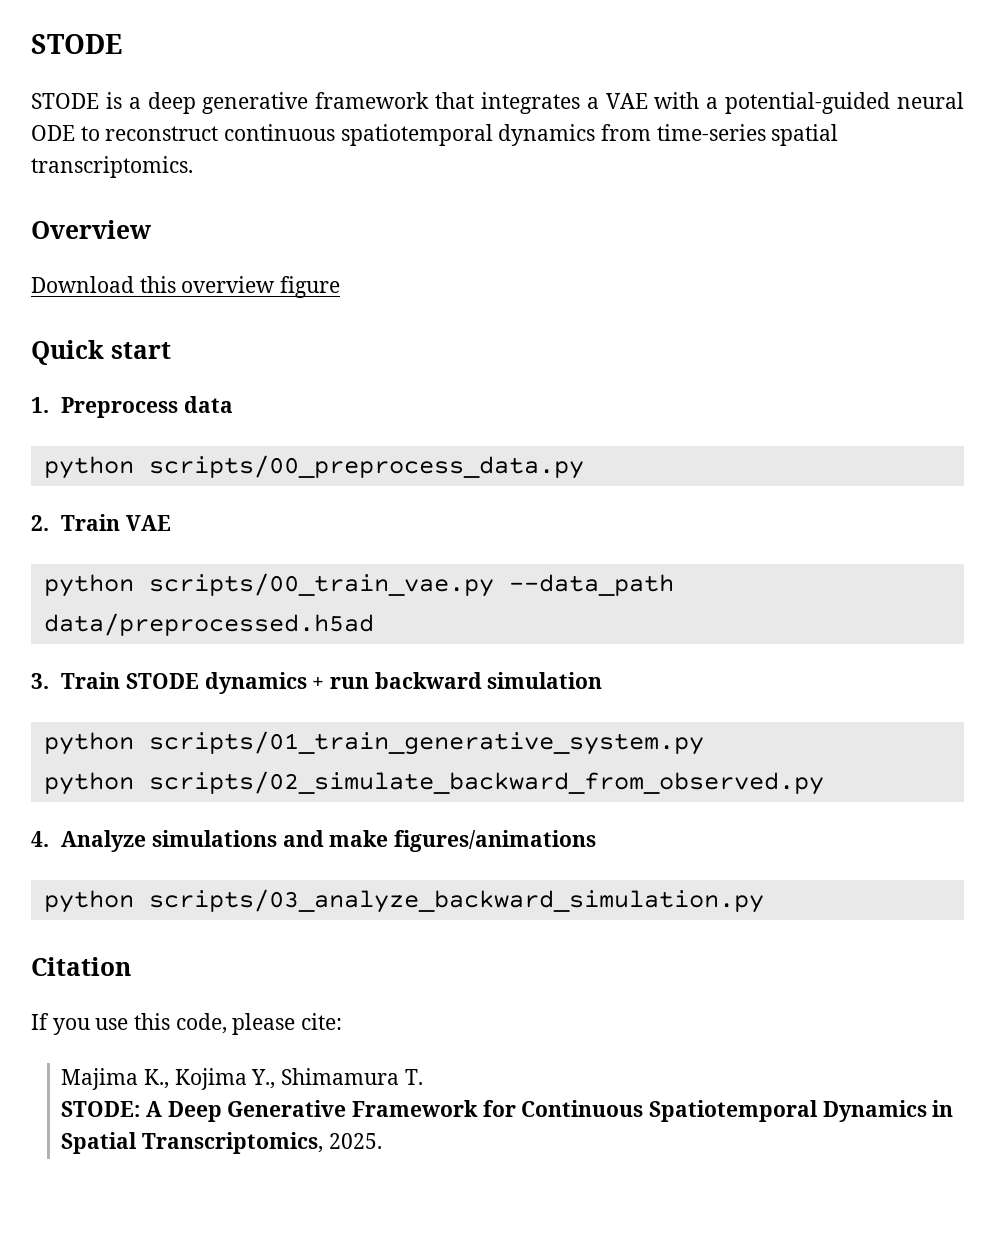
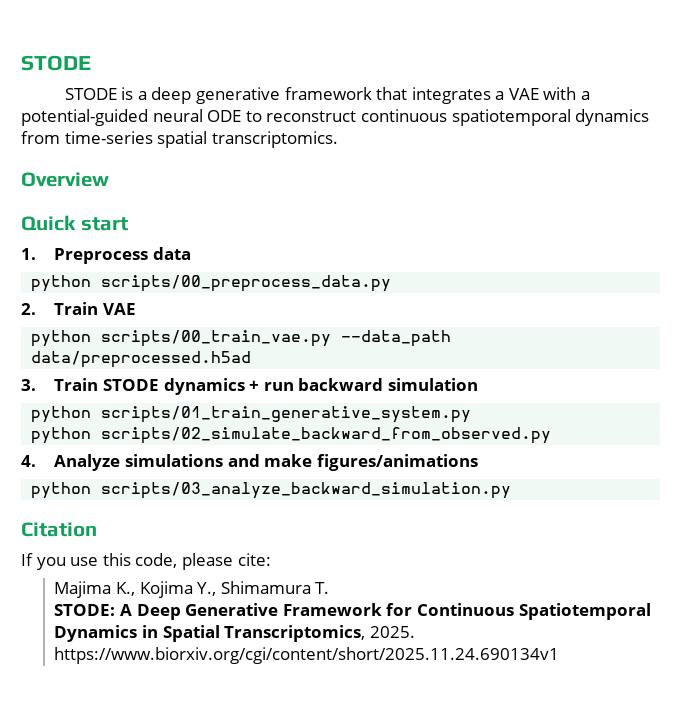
[31,276,341,298] // Download this overview figure -> (109, 179) none
(382, 1141) none -> [54,647,560,664] https://www.biorxiv.org/cgi/content/short/2025.11.24.690134v1

